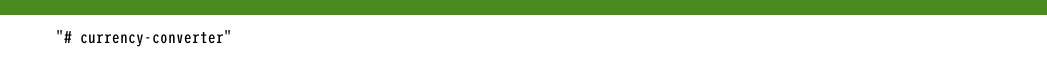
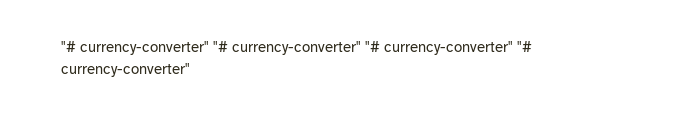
[56,30,232,47] "# currency-converter" -> [61,41,532,55] [61,63,190,77] "# currency-converter" "# currency-converter" "# currency-converter" "# currency-converter"

